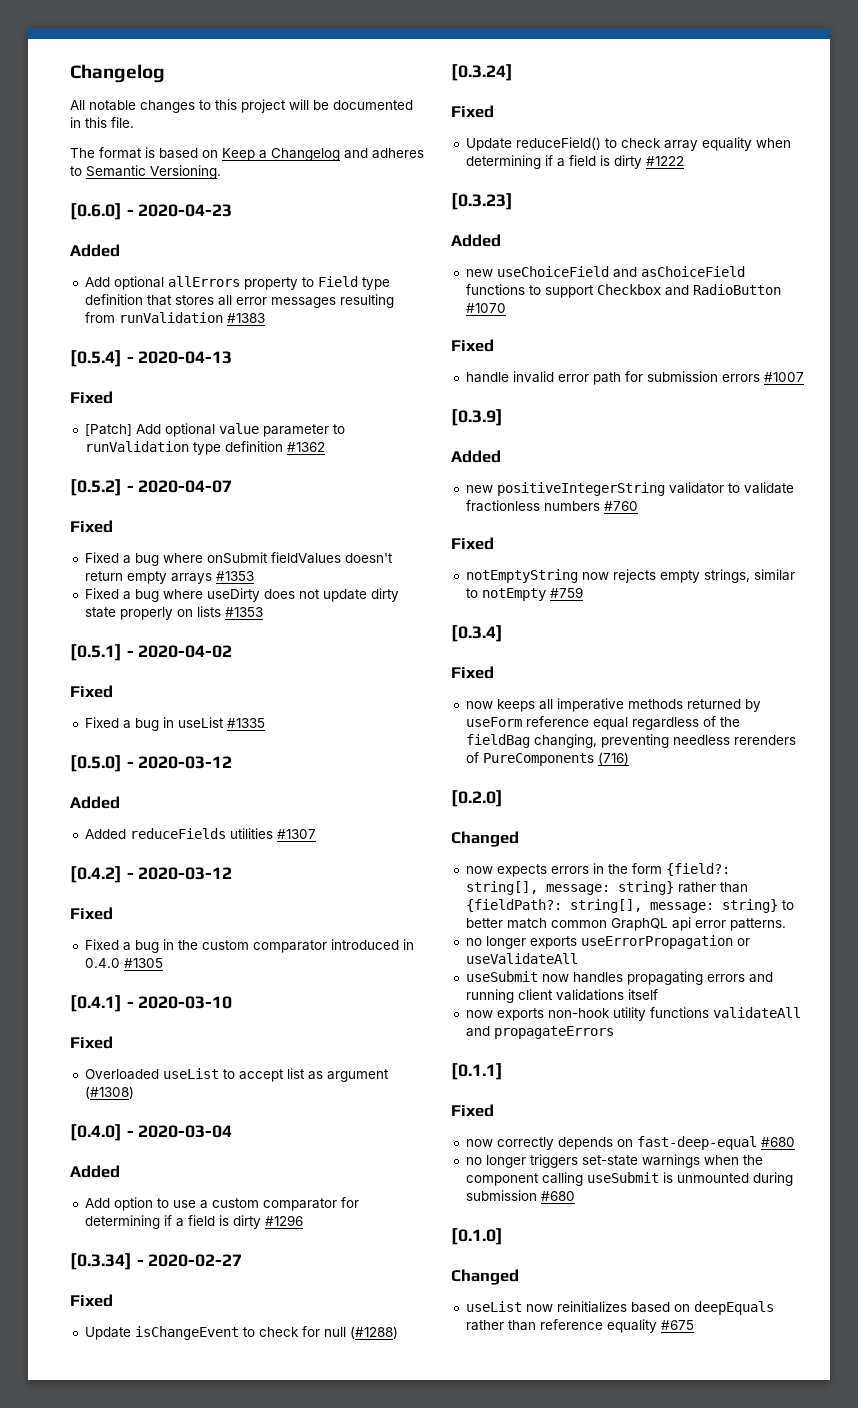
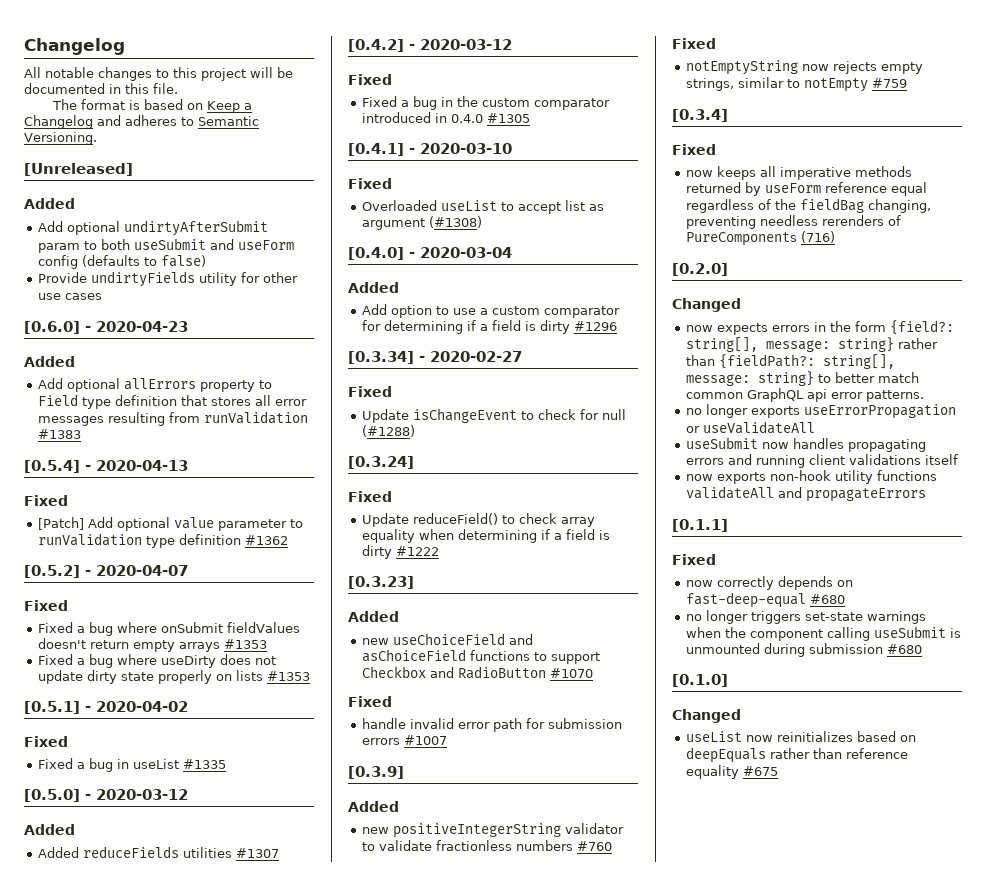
(221, 172) none -> [24,163,133,176] [24,198,75,209] [38,220,269,236] [38,238,295,253] [38,255,207,269] [38,271,299,287] [38,293,103,300] // [Unreleased] // Added // Add optional undirtyAfterSubmit param to both useSubmit and useForm config (defaults to false) // Provide undirtyFields utility for other use cases

